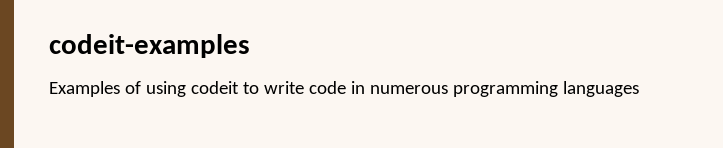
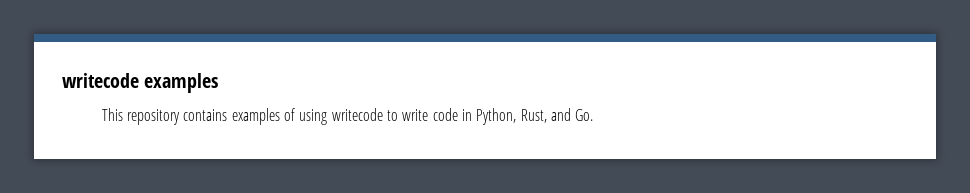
[49,34,250,58] [49,81,120,97] codeit-examples // Examples -> [62,73,219,93] [101,108,280,125] writecode examples // This repository contains examples
[190,81,239,94] codeit -> [331,108,383,121] writecode
[369,81,639,97] numerous programming languages -> [476,108,594,125] Python, Rust, and Go.

